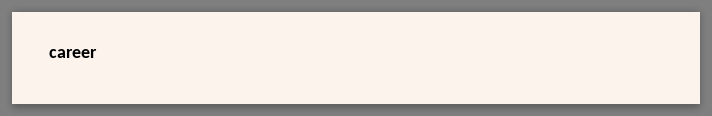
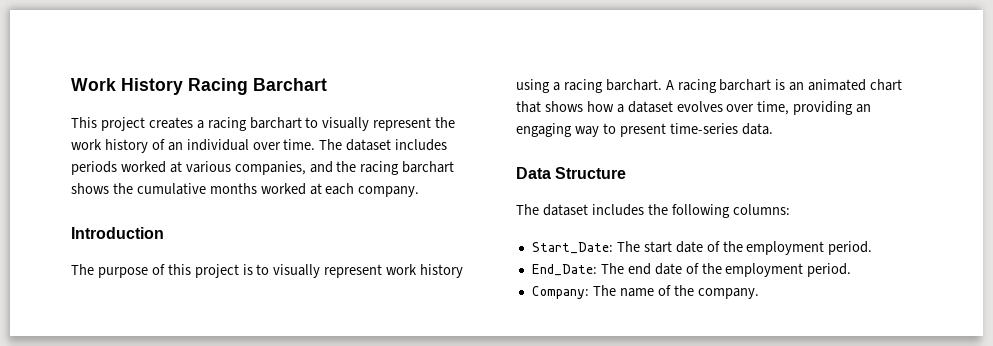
[49,49,97,58] career -> [71,78,327,95] [71,117,456,131] [71,139,448,153] [71,161,455,175] [71,183,420,197] [71,227,164,239] [71,264,464,278] [516,79,903,93] [516,101,872,115] [516,123,773,137] [516,167,627,179] [516,204,790,218] [531,241,873,255] [531,263,852,277] [531,285,759,299] Work History Racing Barchart // This project creates a racing barchart to visually represent the work history of an individual over time. The dataset includes periods worked at various companies, and the racing barchart shows the cumulative months worked at each company. // Introduction // The purpose of this project is to visually represent work history using a racing barchart. A racing barchart is an animated chart that shows how a dataset evolves over time, providing an engaging way to present time-series data. // Data Structure // The dataset includes the following columns: // Start_Date: The start date of the employment period. // End_Date: The end date of the employment period. // Company: The name of the company.

